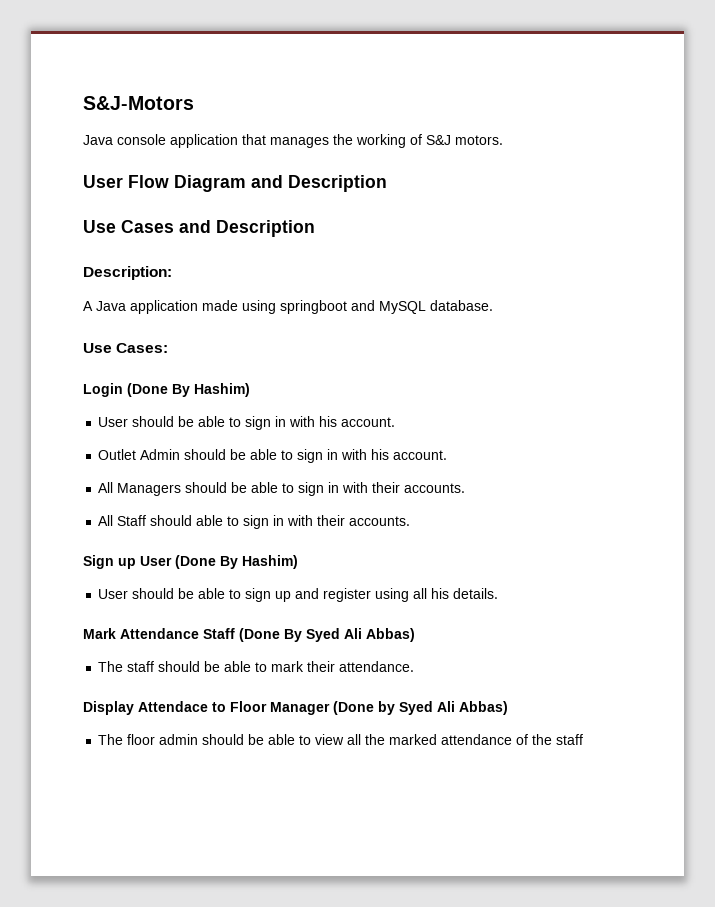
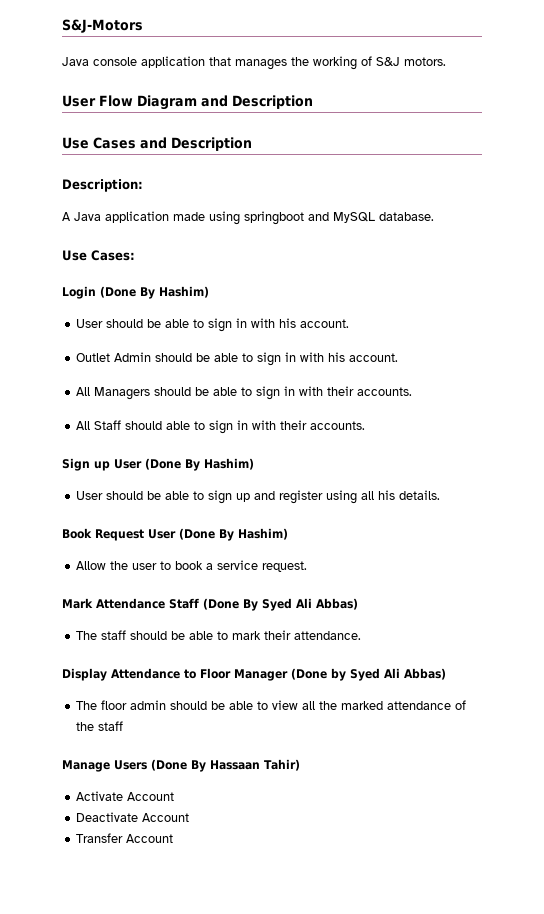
(499, 593) none -> [62,528,288,541] [76,560,308,572] // Book Request User (Done By Hashim) // Allow the user to book a service request.
[138,701,208,712] Attendace -> [111,668,180,679] Attendance
(584, 739) none -> [62,759,300,772] [76,791,175,801] [76,812,190,822] [76,833,174,843] // Manage Users (Done By Hassaan Tahir) // Activate Account // Deactivate Account // Transfer Account

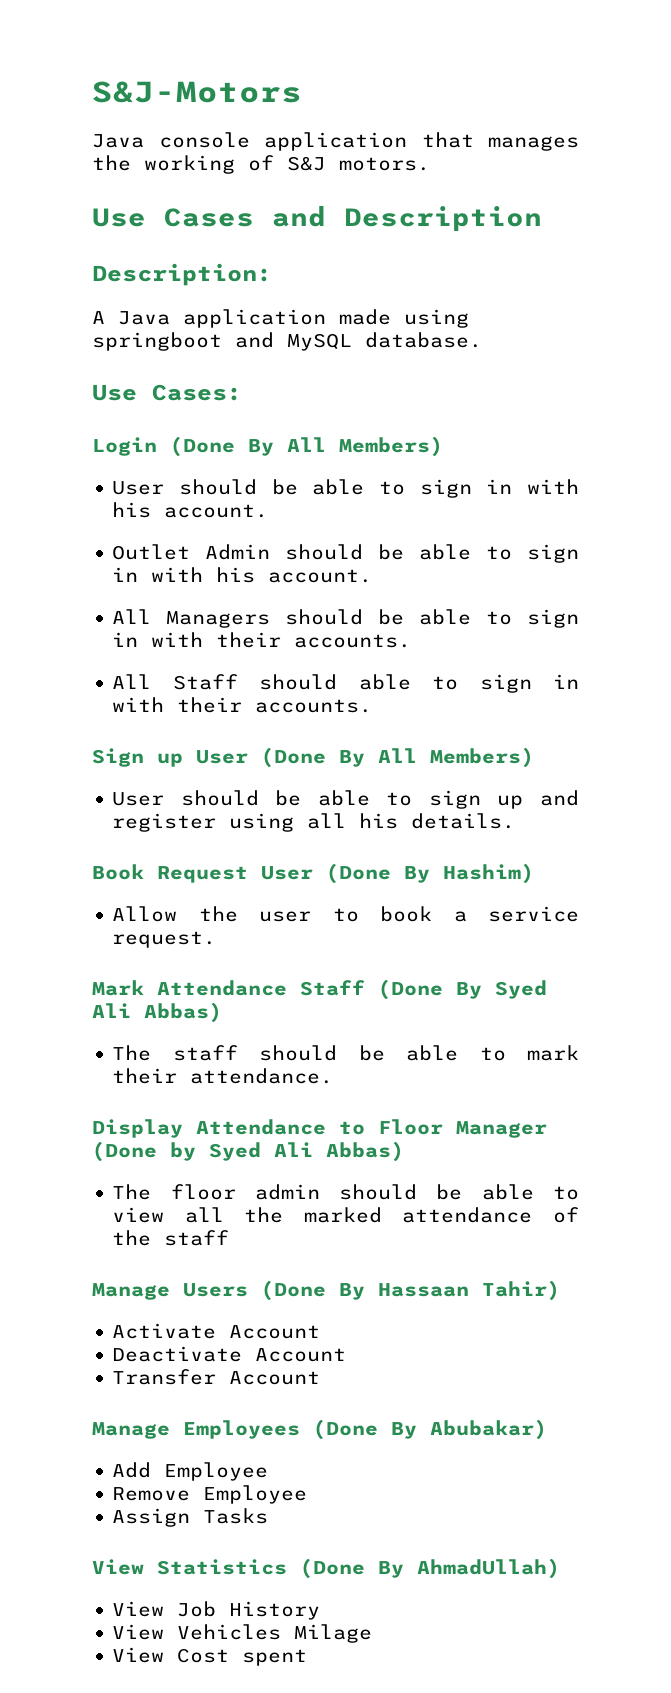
[62,95,313,110] // User Flow Diagram and Description -> (430, 164) none
[159,286,209,298] Hashim) -> [287,436,443,457] All Members)
[204,458,254,470] Hashim) -> [378,747,534,768] All Members)
(174, 838) none -> [92,1419,547,1440] [112,1462,269,1481] [112,1485,308,1504] [112,1508,269,1527] [92,1558,560,1579] [112,1601,321,1620] [112,1624,373,1643] [112,1647,308,1666] // Manage Employees (Done By Abubakar) // Add Employee // Remove Employee // Assign Tasks // View Statistics (Done By AhmadUllah) // View Job History // View Vehicles Milage // View Cost spent

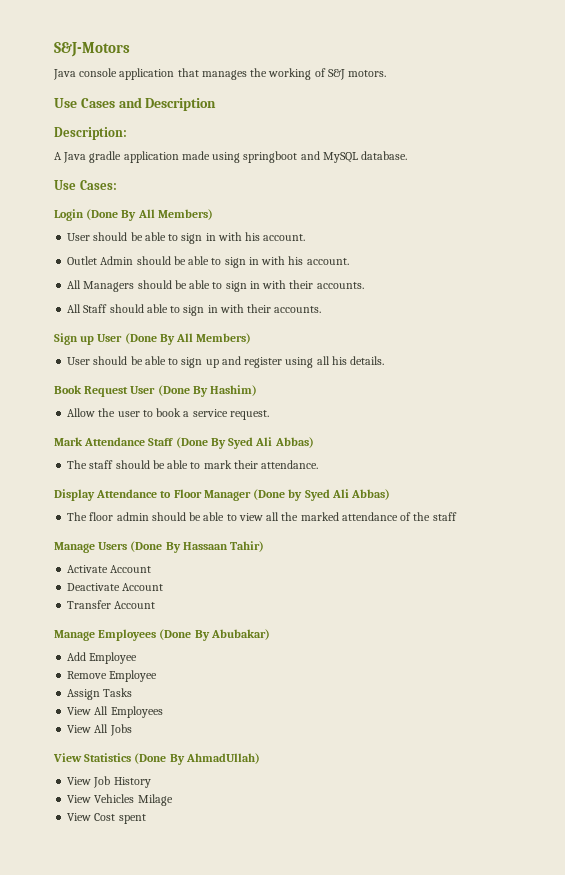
(170, 318) none -> [89,151,122,163] gradle
(269, 1516) none -> [67,706,163,718] [67,724,132,736] // View All Employees // View All Jobs

